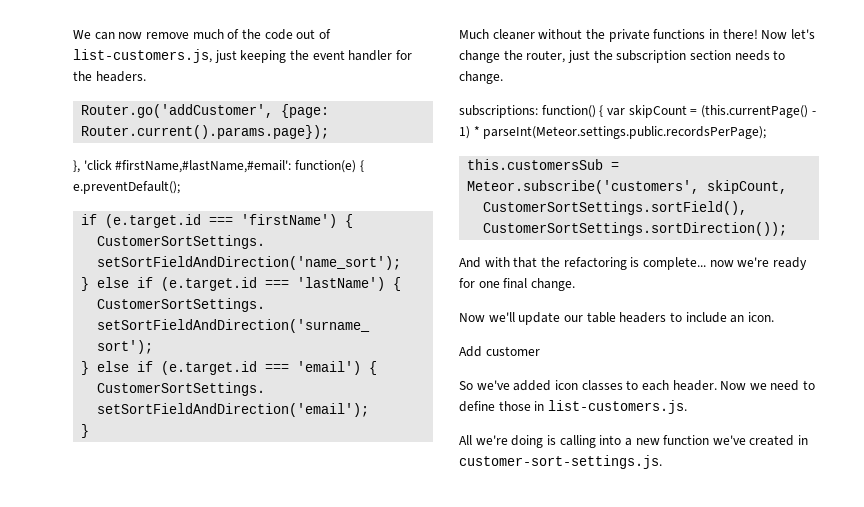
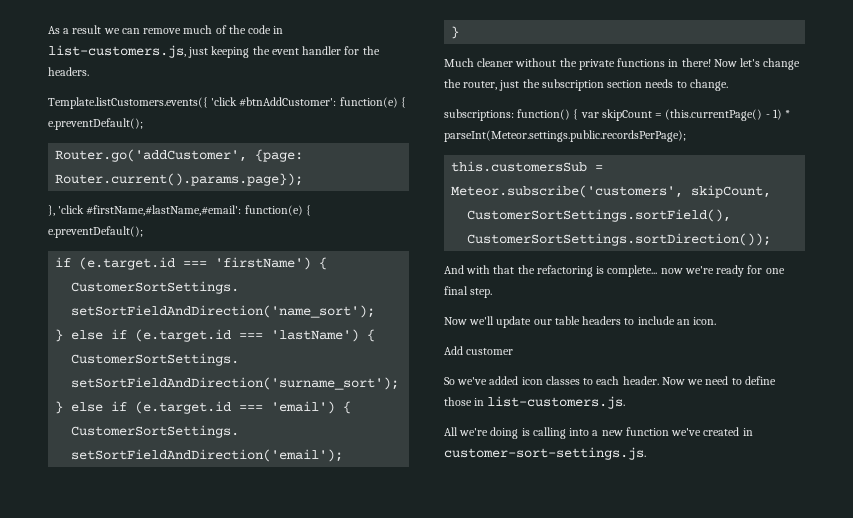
[73,30,143,40] We can now -> [48,25,140,34] As a result we can
[296,29,331,39] out of -> [273,26,284,34] in
(146, 76) none -> [48,97,406,109] [48,118,143,130] // Template.listCustomers.events({ 'click #btnAddCustomer': function(e) { e.preventDefault();
[530,278,575,291] change. -> [470,288,493,298] step.

